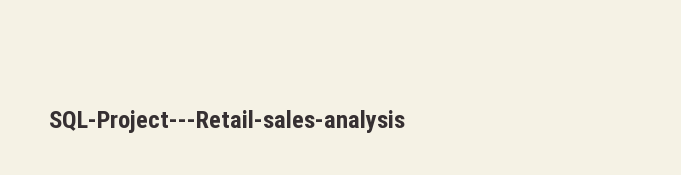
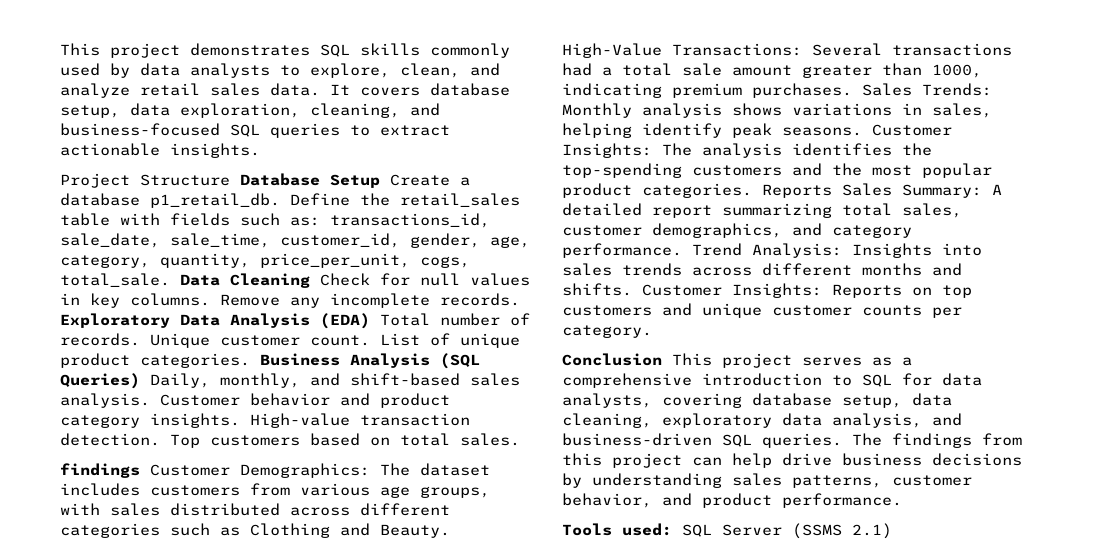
[49,110,405,133] SQL-Project---Retail-sales-analysis -> [60,43,510,58] [60,63,500,78] [60,83,510,98] [60,103,440,118] [60,123,450,138] [60,143,260,158] [60,173,470,188] [60,193,520,208] [60,213,490,228] [60,233,530,248] [60,253,470,268] [60,273,530,288] [60,293,520,308] [60,313,530,329] [60,333,520,348] [60,353,480,369] [60,373,520,389] [60,393,450,408] [60,413,470,428] [60,433,520,448] [60,463,490,478] [60,483,490,498] [60,503,450,516] [60,523,450,538] [562,43,1012,58] [562,63,982,78] [562,83,992,98] [562,103,992,118] [562,123,952,138] [562,143,932,158] [562,163,992,178] [562,183,1002,198] [562,203,962,218] [562,223,912,238] [562,243,982,258] [562,263,962,276] [562,283,972,298] [562,303,962,318] [562,325,652,338] [562,353,912,368] [562,373,982,388] [562,393,952,408] [562,413,962,428] [562,433,1022,448] [562,453,1022,468] [562,473,972,488] [562,493,902,508] [562,523,892,539] This project demonstrates SQL skills commonly used by data analysts to explore, clean, and analyze retail sales data. It covers database setup, data exploration, cleaning, and business-focused SQL queries to extract actionable insights. // Project Structure Database Setup Create a database p1_retail_db. Define the retail_sales table with fields such as: transactions_id, sale_date, sale_time, customer_id, gender, age, category, quantity, price_per_unit, cogs, total_sale. Data Cleaning Check for null values in key columns. Remove any incomplete records. Exploratory Data Analysis (EDA) Total number of records. Unique customer count. List of unique product categories. Business Analysis (SQL Queries) Daily, monthly, and shift-based sales analysis. Customer behavior and product category insights. High-value transaction detection. Top customers based on total sales. // findings Customer Demographics: The dataset includes customers from various age groups, with sales distributed across different categories such as Clothing and Beauty. High-Value Transactions: Several transactions had a total sale amount greater than 1000, indicating premium purchases. Sales Trends: Monthly analysis shows variations in sales, helping identify peak seasons. Customer Insights: The analysis identifies the top-spending customers and the most popular product categories. Reports Sales Summary: A detailed report summarizing total sales, customer demographics, and category performance. Trend Analysis: Insights into sales trends across different months and shifts. Customer Insights: Reports on top customers and unique customer counts per category. // Conclusion This project serves as a comprehensive introduction to SQL for data analysts, covering database setup, data cleaning, exploratory data analysis, and business-driven SQL queries. The findings from this project can help drive business decisions by understanding sales patterns, customer behavior, and product performance. // Tools used: SQL Server (SSMS 2.1)

